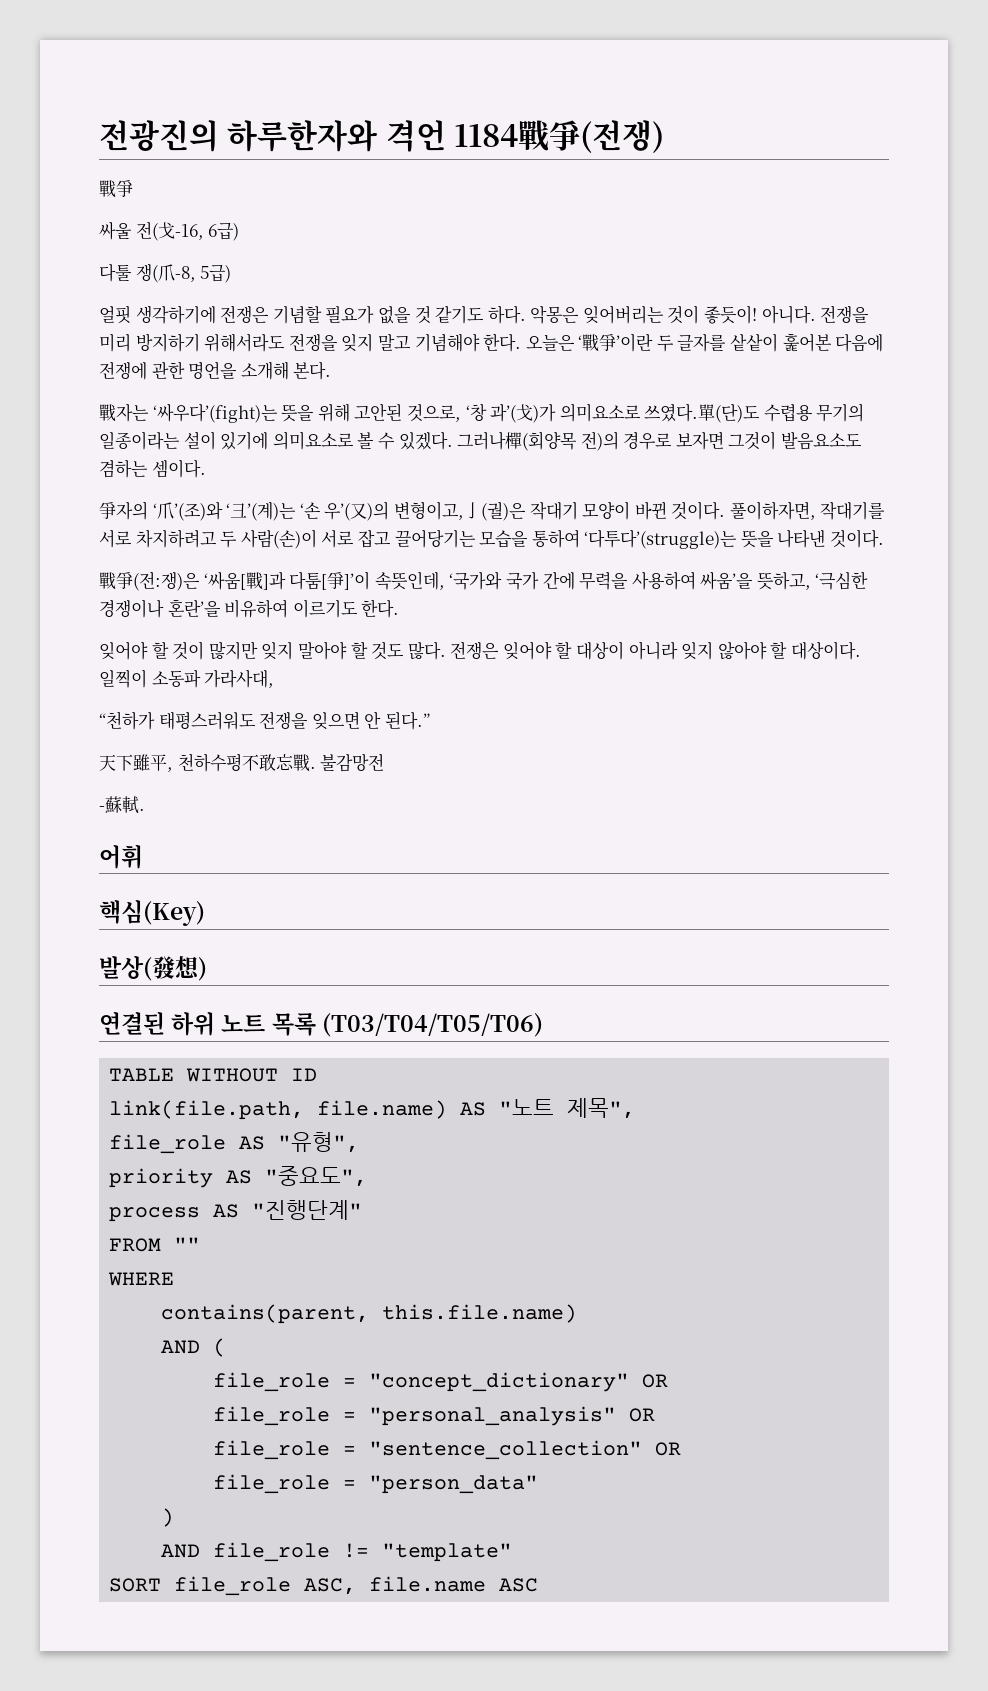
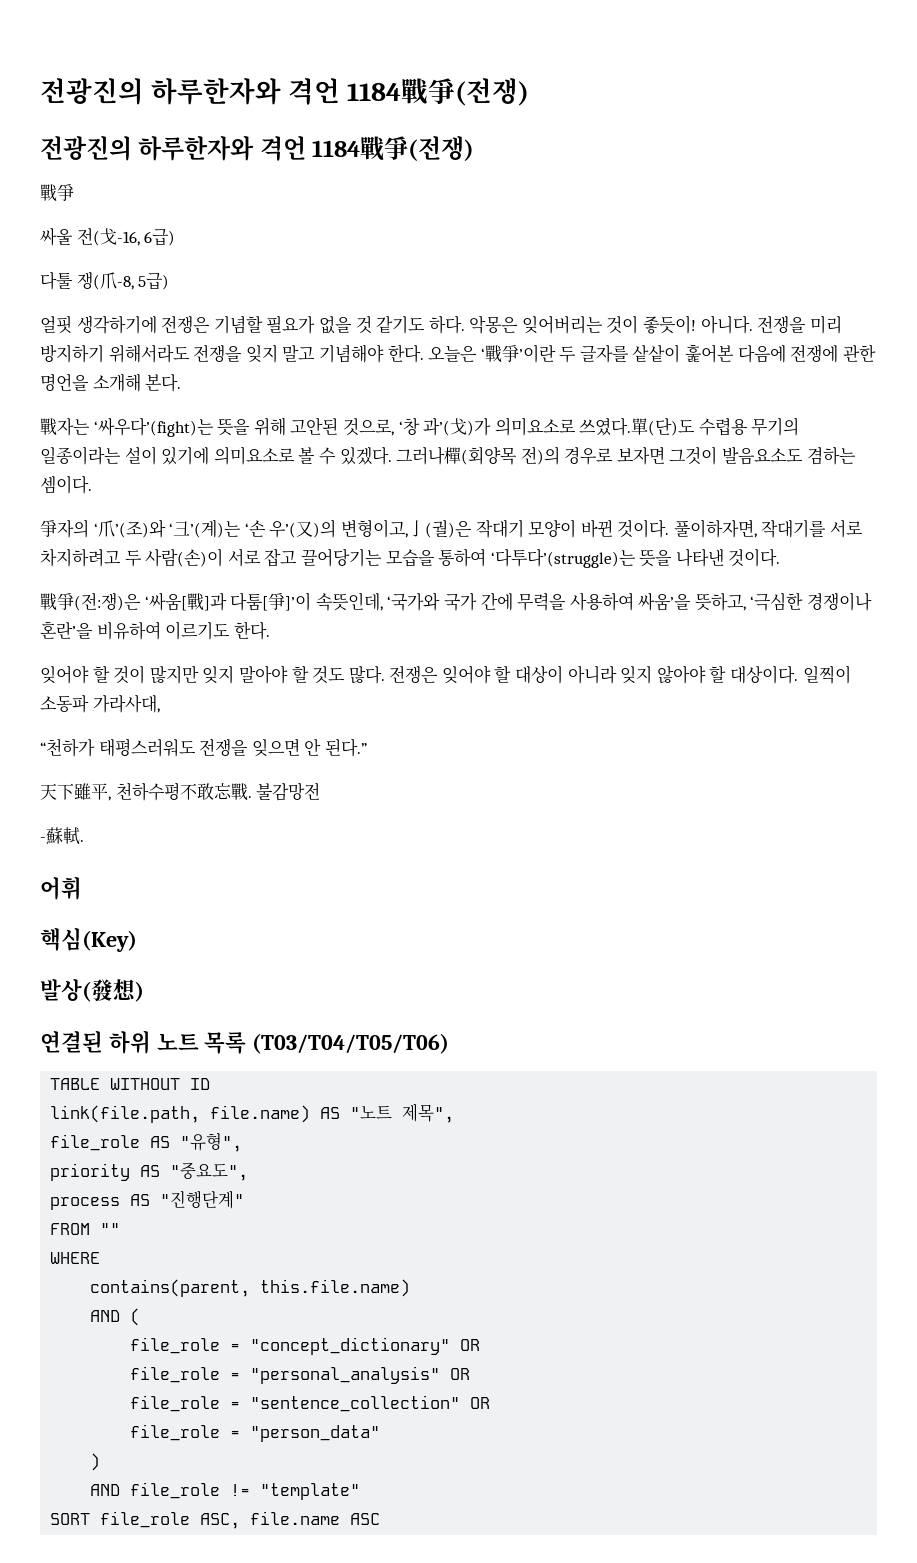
[99,120,665,153] 전광진의 하루한자와 격언 1184戰爭(전쟁) -> [40,78,530,106] [40,136,475,161] 전광진의 하루한자와 격언 1184戰爭(전쟁) // 전광진의 하루한자와 격언 1184戰爭(전쟁)

